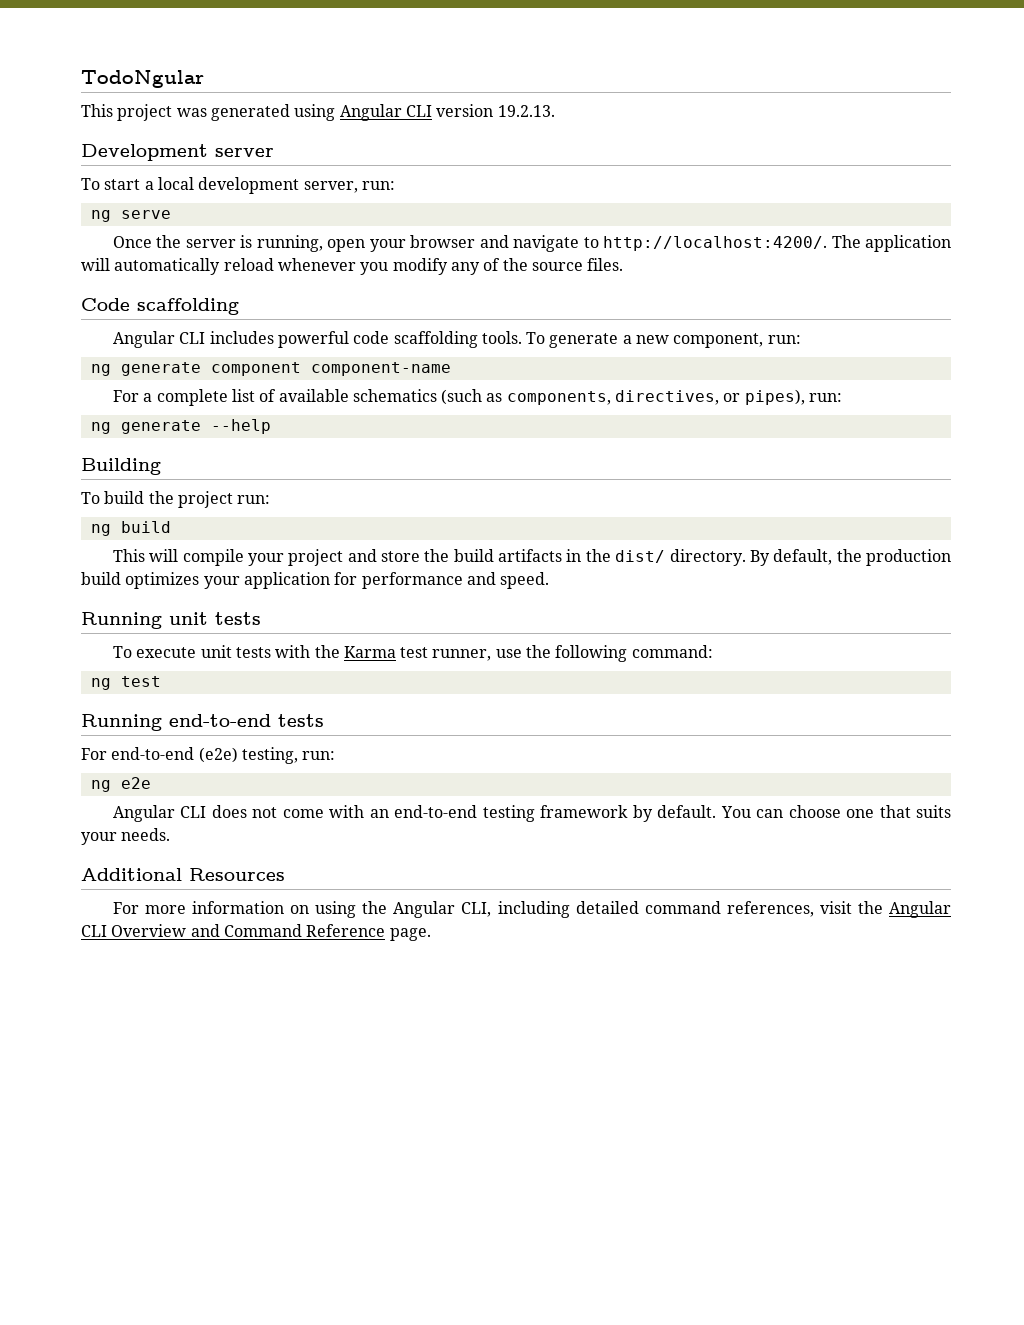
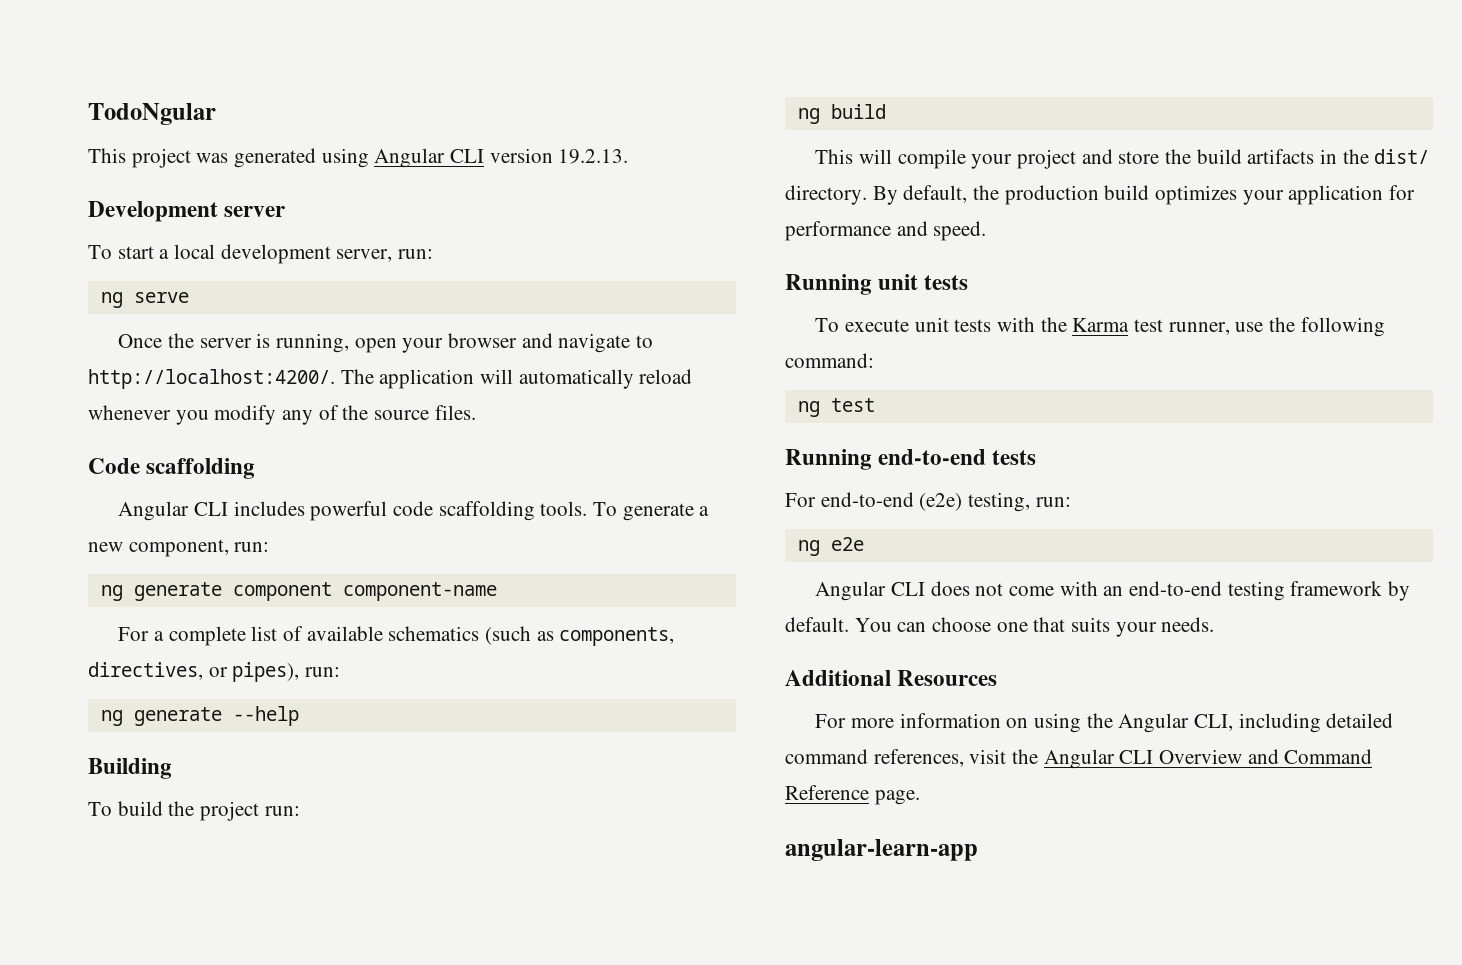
(431, 934) none -> [785,839,978,861] // angular-learn-app

